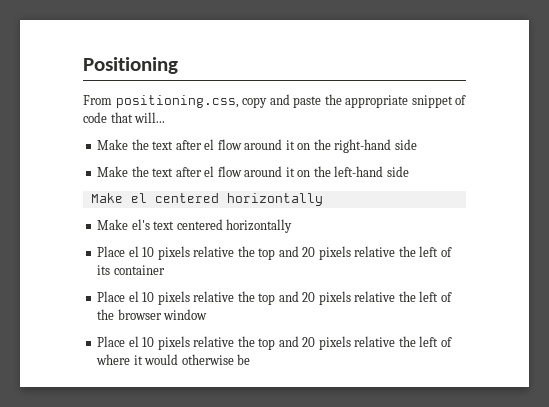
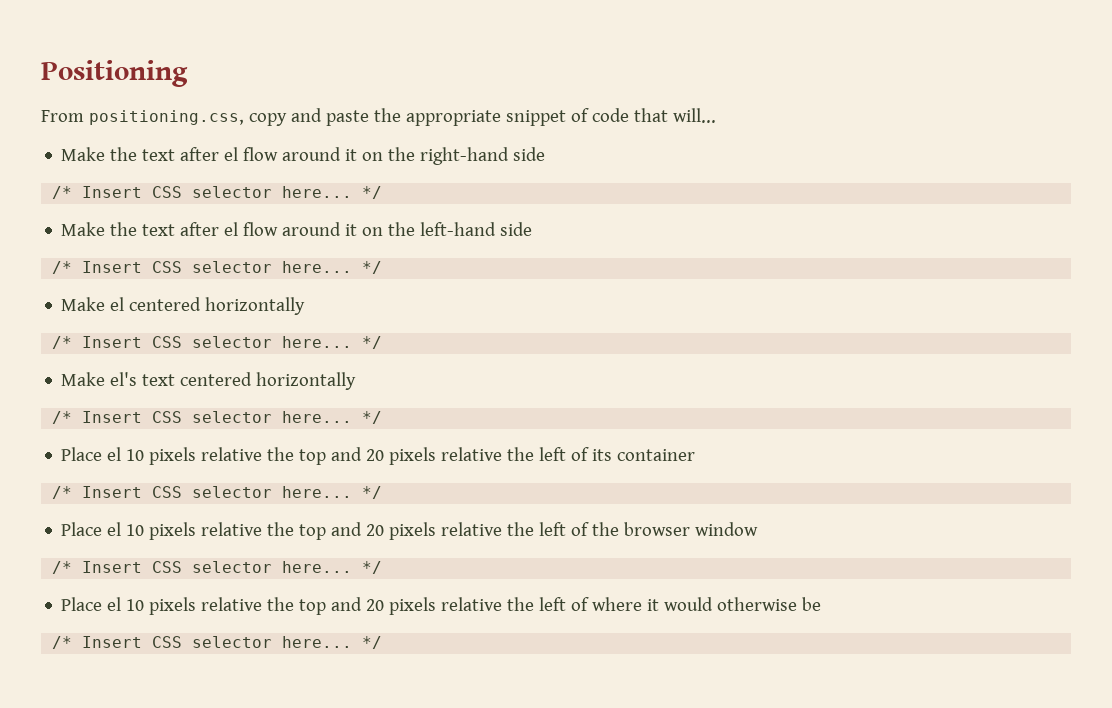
(417, 144) none -> [52,186,383,199] // /* Insert CSS selector here... */
[90,193,323,206] Make el centered horizontally -> [52,261,383,274] [61,297,306,315] [52,336,383,349] /* Insert CSS selector here... */ // Make el centered horizontally // /* Insert CSS selector here... */
(293, 226) none -> [52,411,383,424] // /* Insert CSS selector here... */
(165, 270) none -> [52,486,383,499] // /* Insert CSS selector here... */
(208, 314) none -> [52,561,383,574] // /* Insert CSS selector here... */
(251, 359) none -> [52,636,383,649] // /* Insert CSS selector here... */

